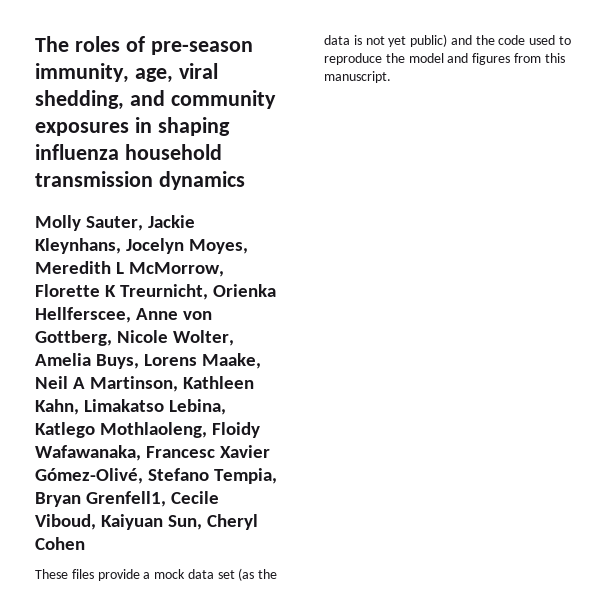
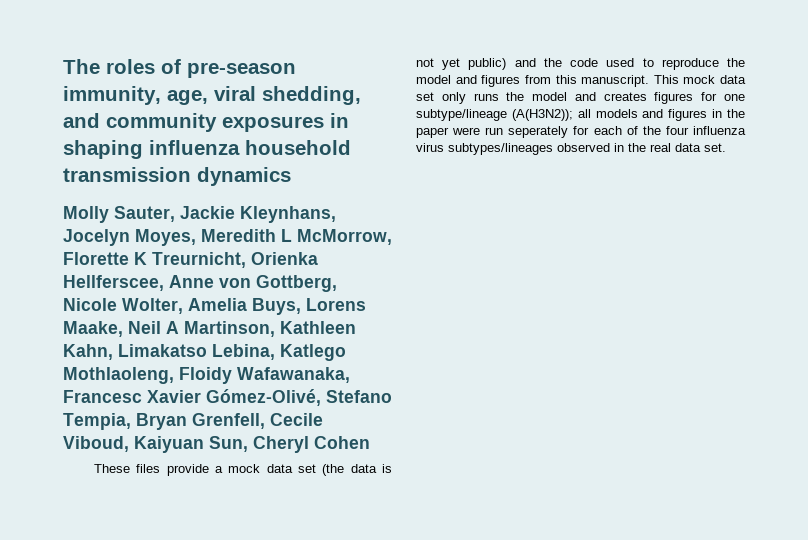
[86,491,167,507] Grenfell1, -> [192,413,265,429] Grenfell,
[238,568,278,581] (as the -> [322,464,345,476] (the
(391, 77) none -> [653,75,746,84] [416,92,745,104] [416,109,745,121] [416,126,746,138] [416,143,726,155] This mock data set only runs the model and creates figures for one subtype/lineage (A(H3N2)); all models and figures in the paper were run seperately for each of the four influenza virus subtypes/lineages observed in the real data set.

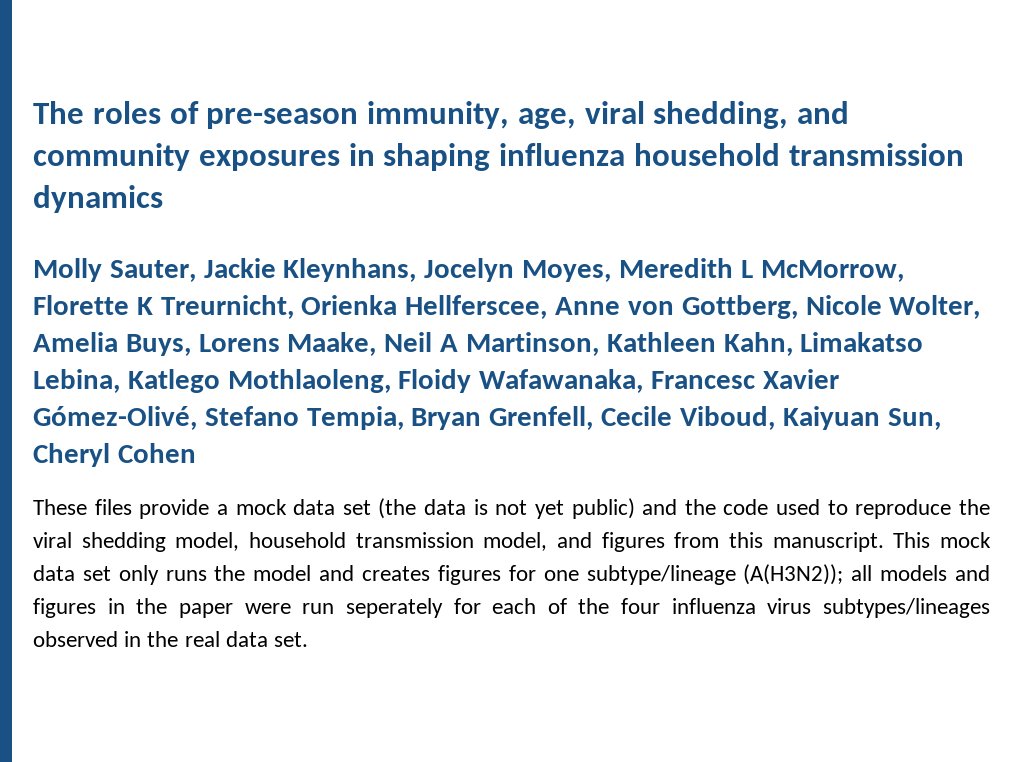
[416,75,451,84] model -> [33,532,548,552] viral shedding model, household transmission model,

